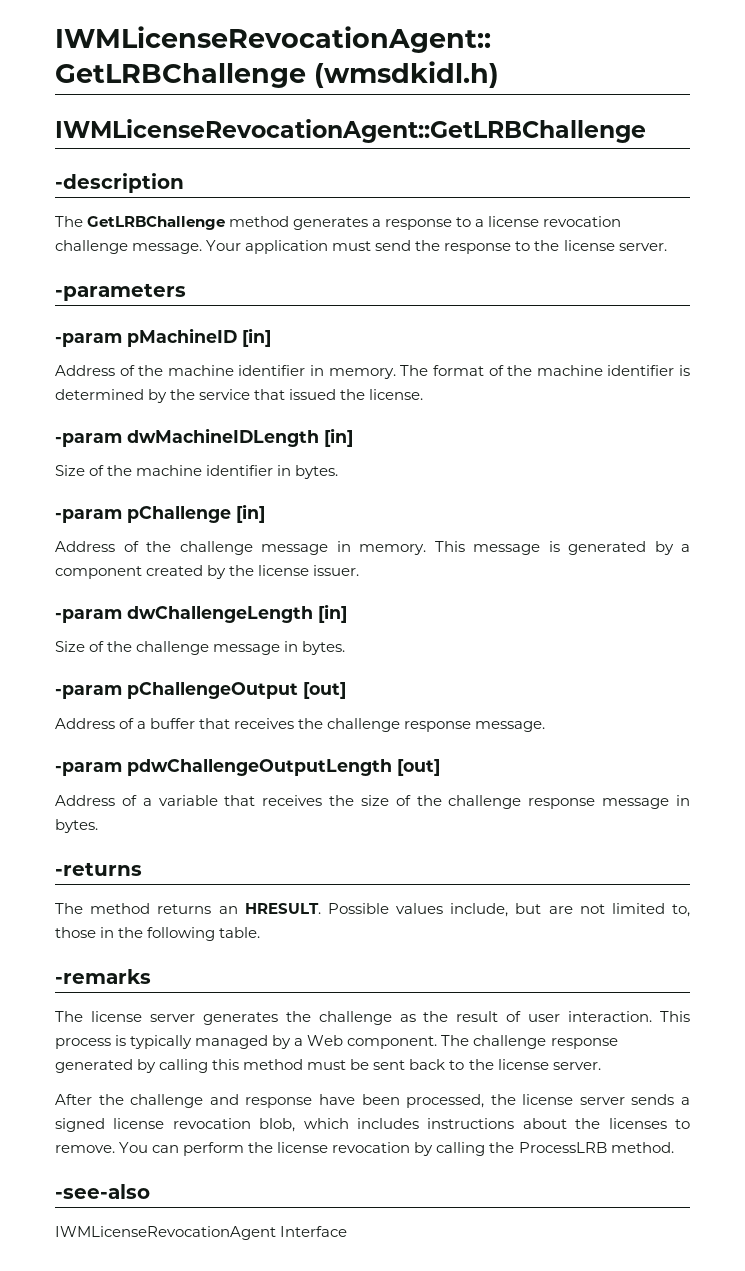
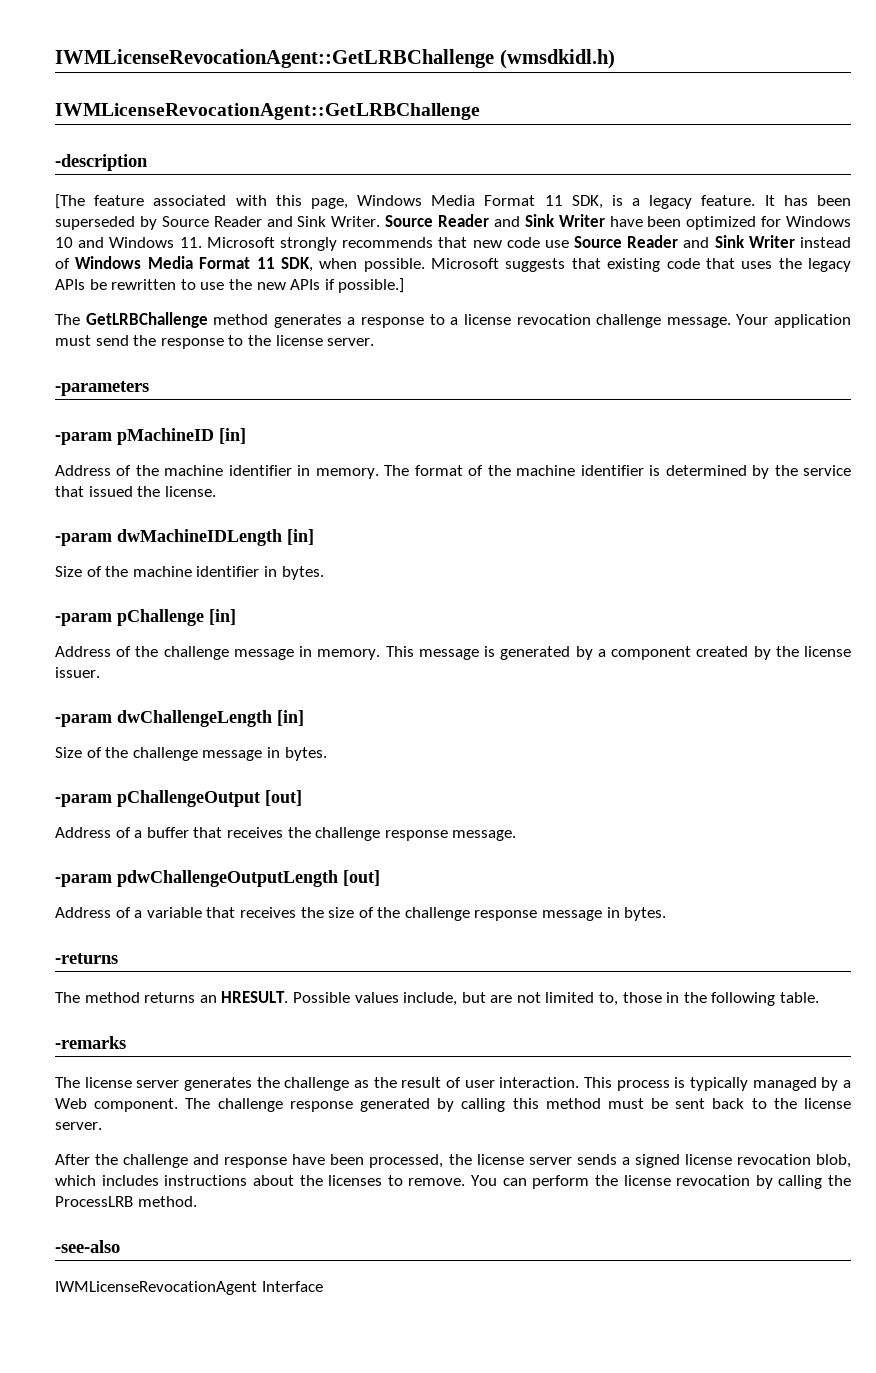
(184, 183) none -> [55,194,851,209] [55,214,851,230] [55,235,851,251] [55,256,851,272] [55,278,405,293] // [The feature associated with this page, Windows Media Format 11 SDK, is a legacy feature. It has been superseded by Source Reader and Sink Writer. Source Reader and Sink Writer have been optimized for Windows 10 and Windows 11. Microsoft strongly recommends that new code use Source Reader and Sink Writer instead of Windows Media Format 11 SDK, when possible. Microsoft suggests that existing code that uses the legacy APIs be rewritten to use the new APIs if possible.]

